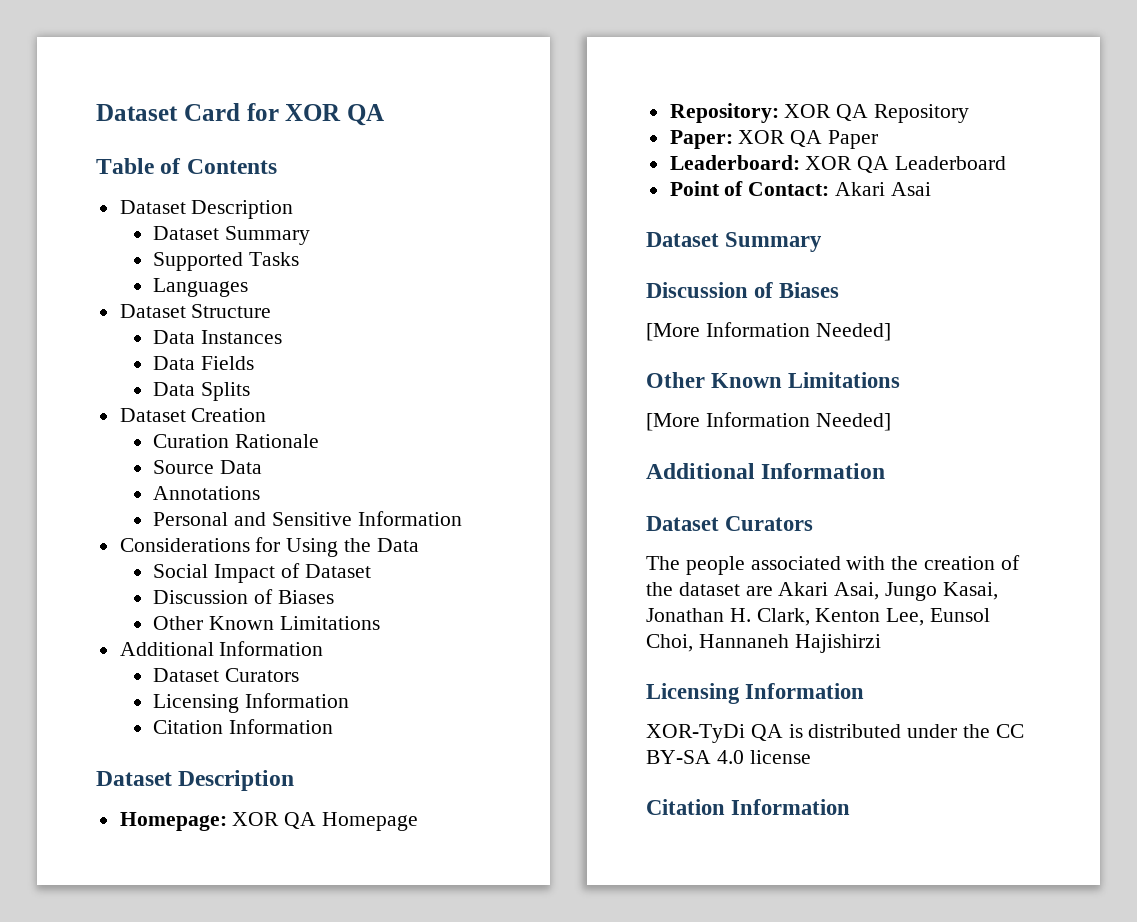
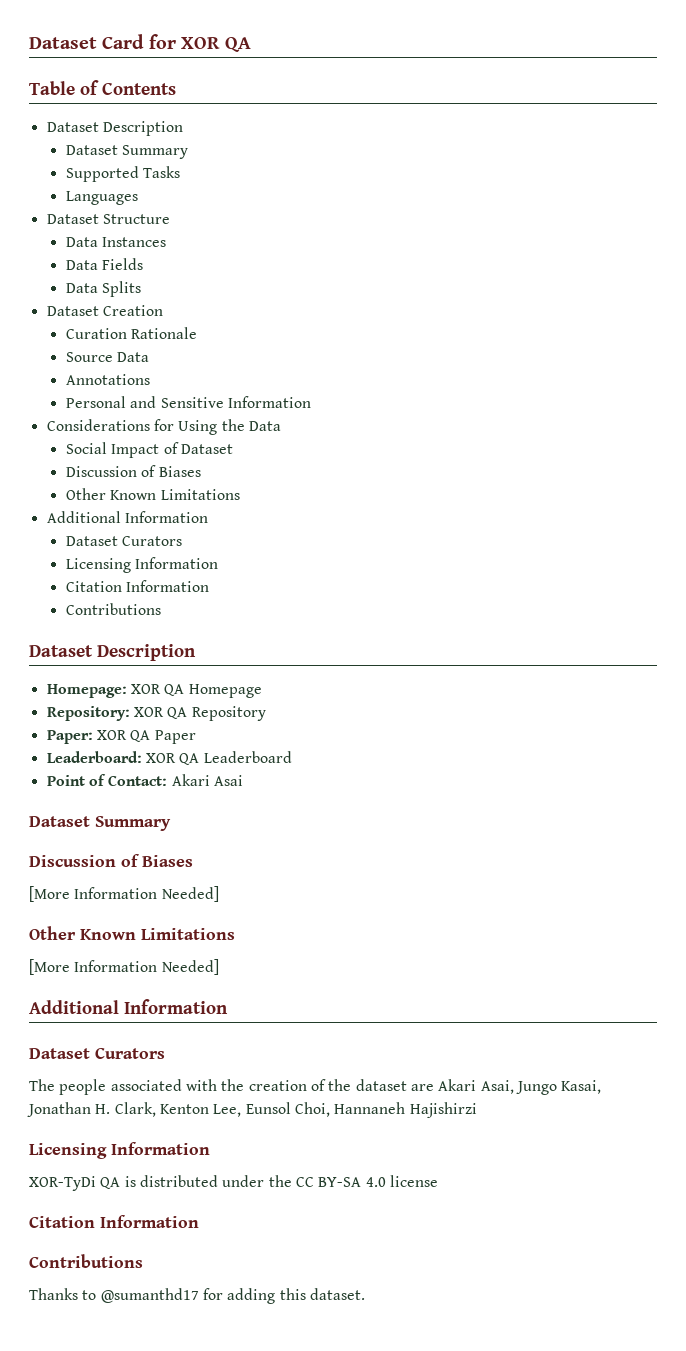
(334, 726) none -> [65,603,161,615] // Contributions
(851, 807) none -> [29,1254,143,1268] [29,1288,365,1304] // Contributions // Thanks to @sumanthd17 for adding this dataset.

